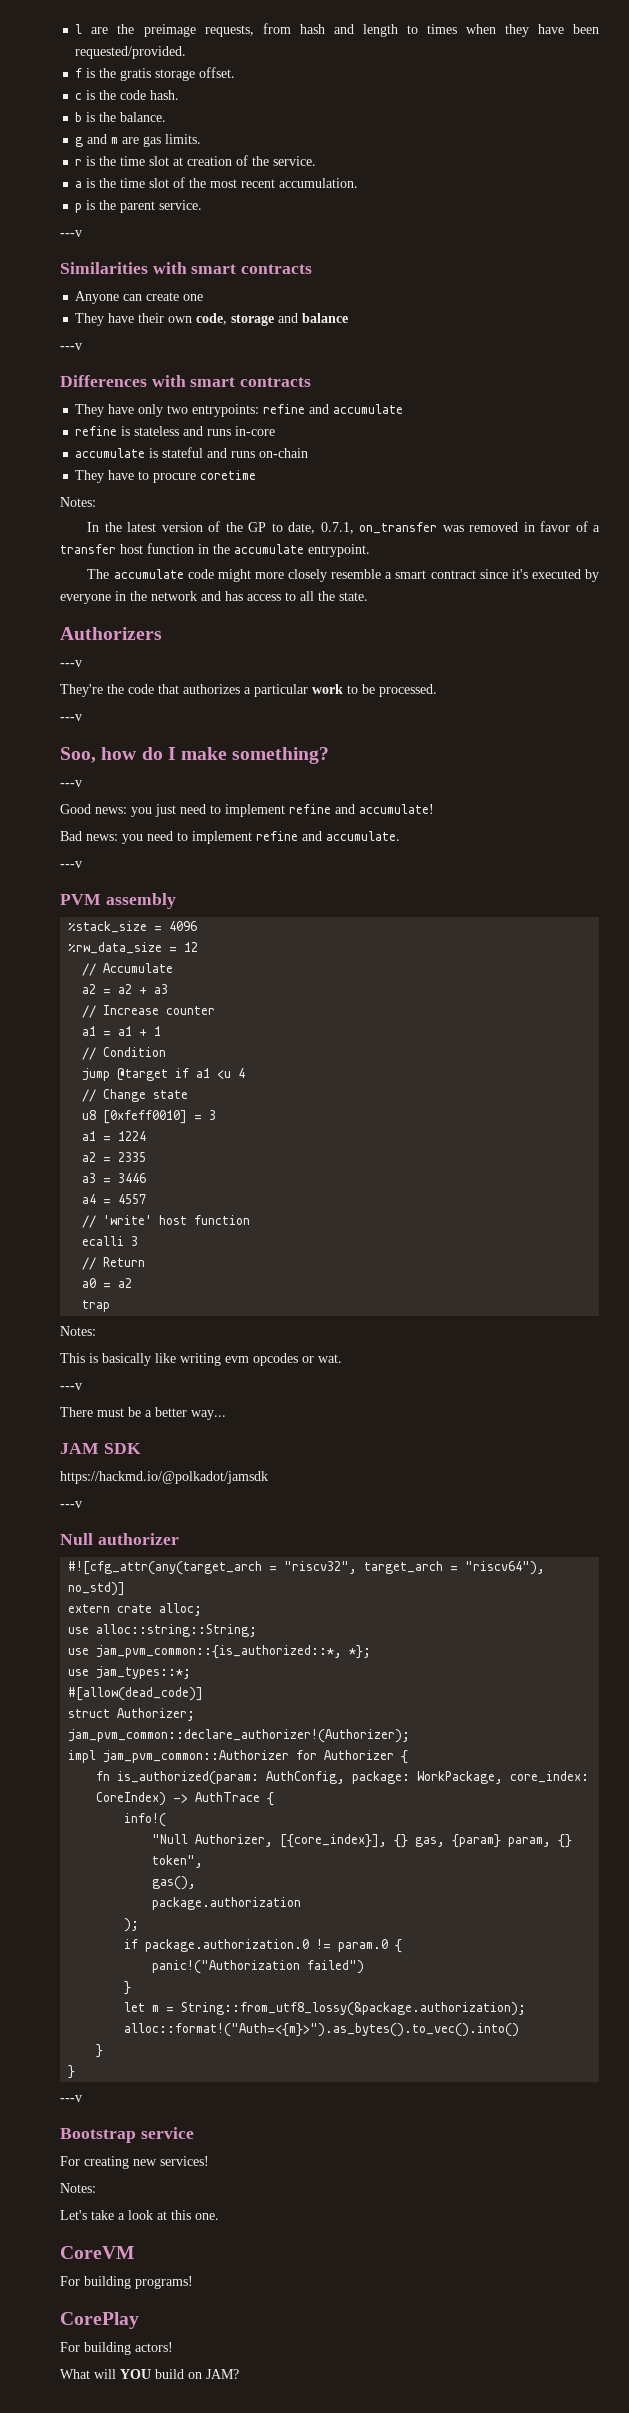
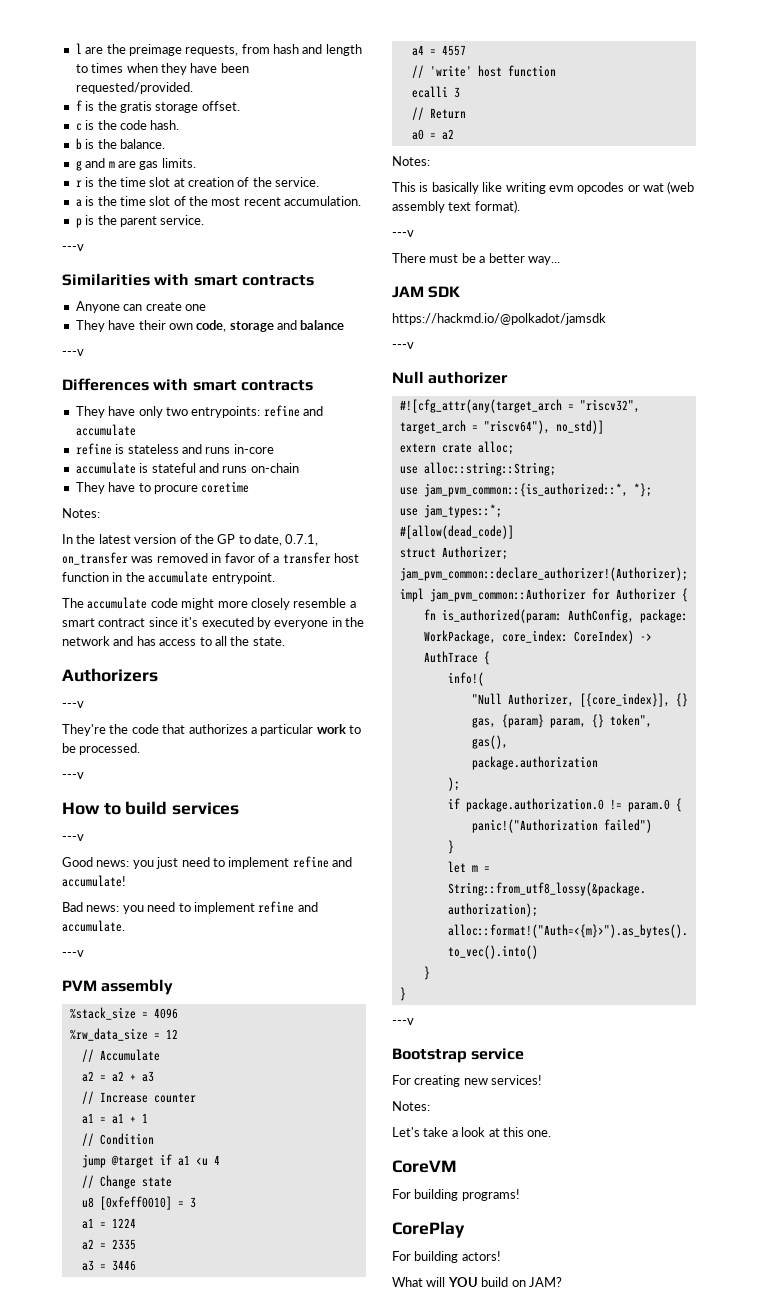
[60,747,330,764] Soo, how do I make something? -> [62,801,240,815] How to build services
[82,1300,111,1312] // trap -> (454, 134) none
[318,1354,342,1363] wat. -> [643,181,695,194] [392,200,520,213] wat (web assembly text format).

